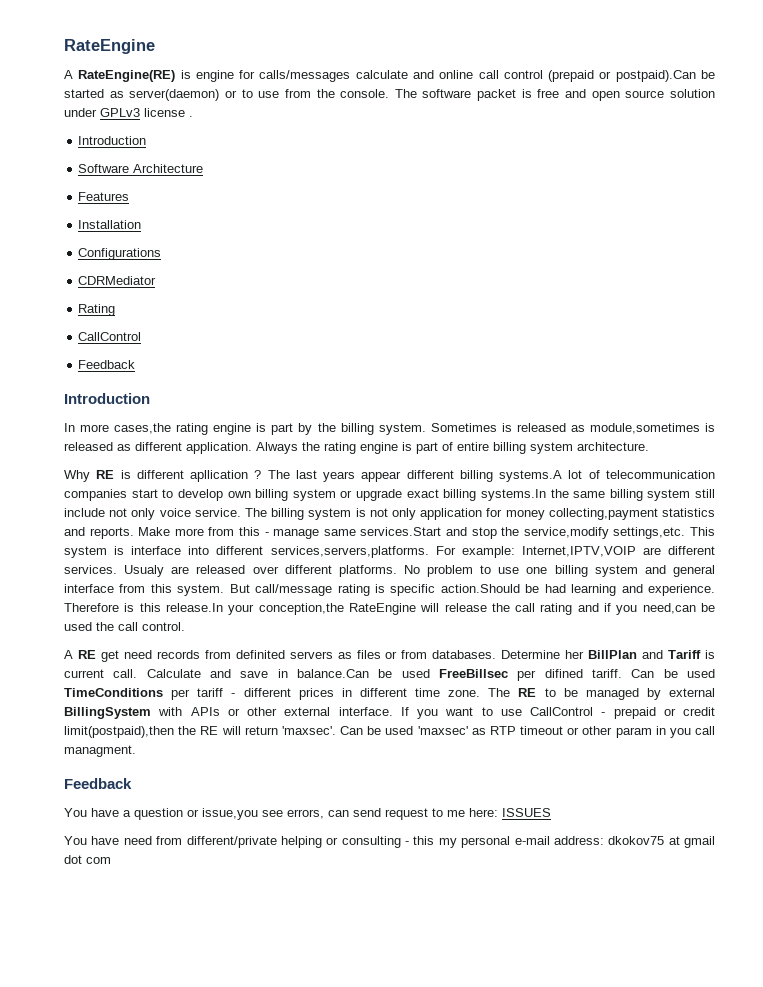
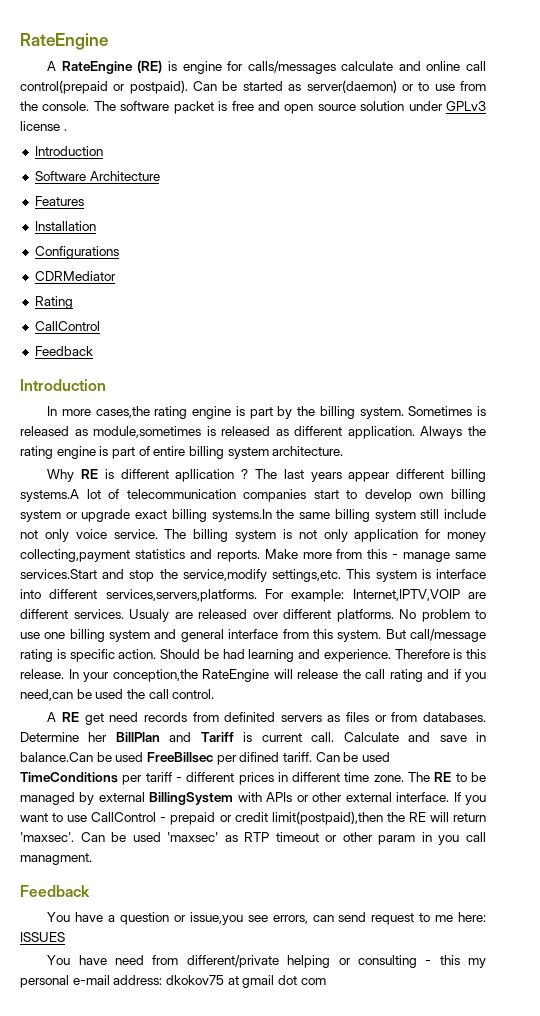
[78,70,176,82] RateEngine(RE) -> [61,60,163,74] RateEngine (RE)
[503,70,696,82] control (prepaid or postpaid).Can -> [20,80,218,94] control(prepaid or postpaid). Can
[440,584,520,593] action.Should -> [118,649,200,659] action. Should
[165,603,223,612] release.In -> [20,669,79,679] release. In

